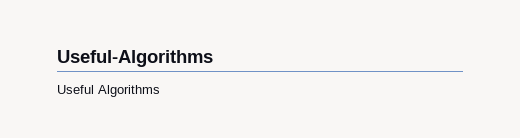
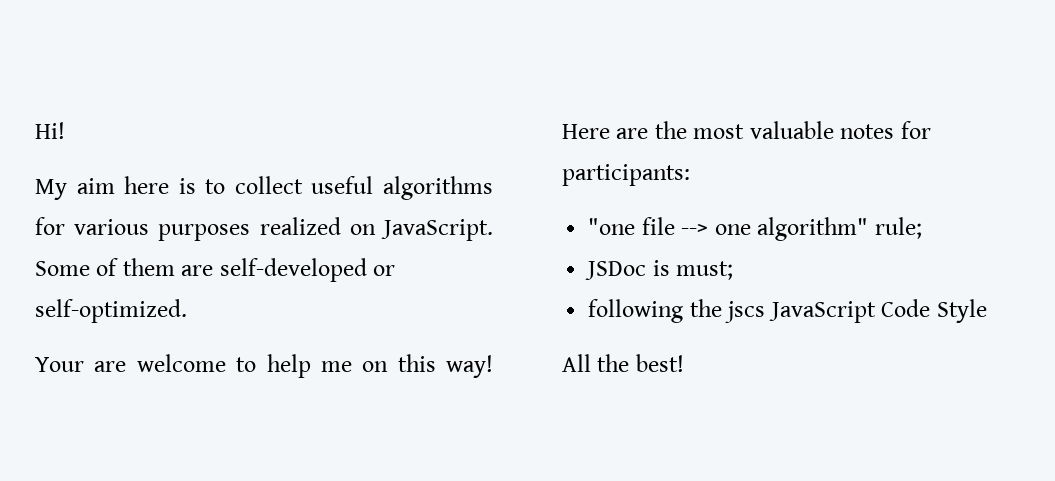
[57,50,213,67] [57,85,160,97] Useful-Algorithms // Useful Algorithms -> [35,122,65,139] [35,176,493,200] [35,217,493,241] [35,258,396,282] [35,299,187,323] [35,354,493,378] [562,121,931,139] [562,164,690,186] [588,217,922,241] [585,260,734,280] [588,299,987,323] [562,354,684,372] Hi! // My aim here is to collect useful algorithms for various purposes realized on JavaScript. Some of them are self-developed or self-optimized. // Your are welcome to help me on this way! Here are the most valuable notes for participants: // "one file --> one algorithm" rule; // JSDoc is must; // following the jscs JavaScript Code Style // All the best!

